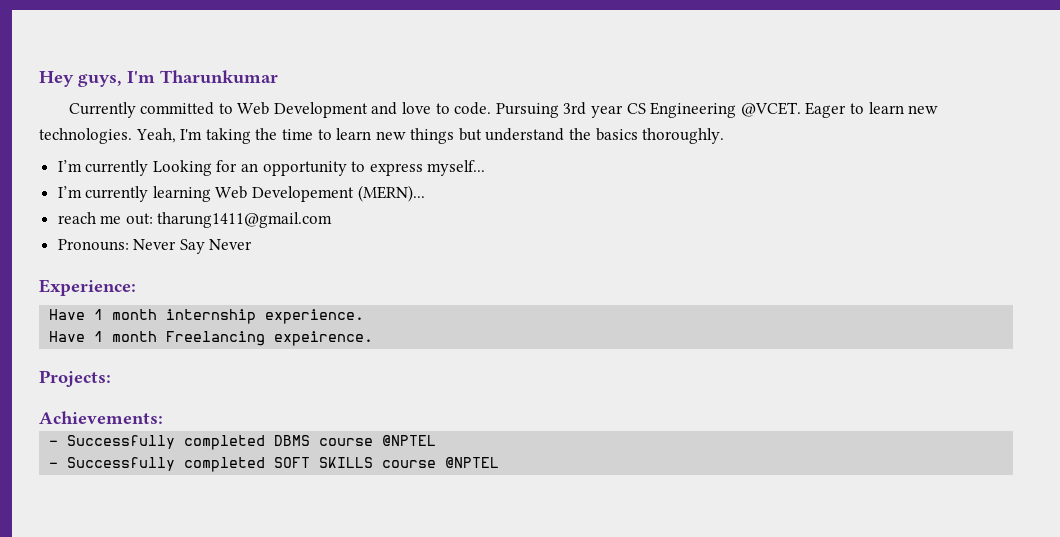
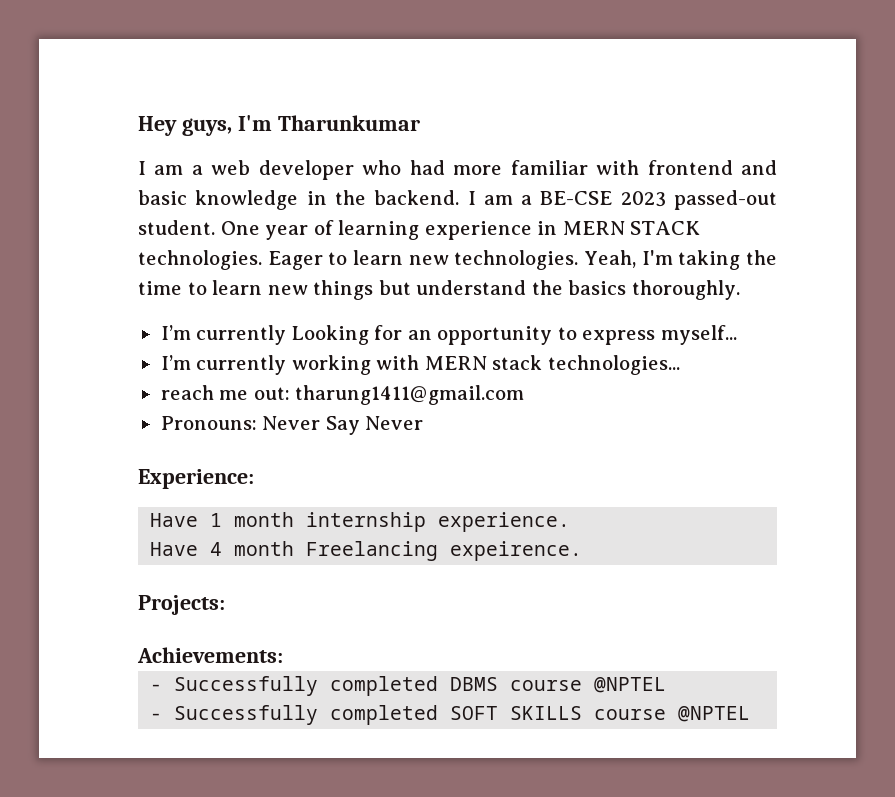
[68,102,801,118] Currently committed to Web Development and love to code. Pursuing 3rd year CS Engineering @VCET. -> [138,160,777,180] [138,190,777,210] [138,220,701,240] [138,250,262,270] I am a web developer who had more familiar with frontend and basic knowledge in the backend. I am a BE-CSE 2023 passed-out student. One year of learning experience in MERN STACK technologies.
[152,185,425,202] learning Web Developement (MERN)... -> [291,355,680,375] working with MERN stack technologies...
[94,331,104,342] 1 -> [210,542,223,556] 4

